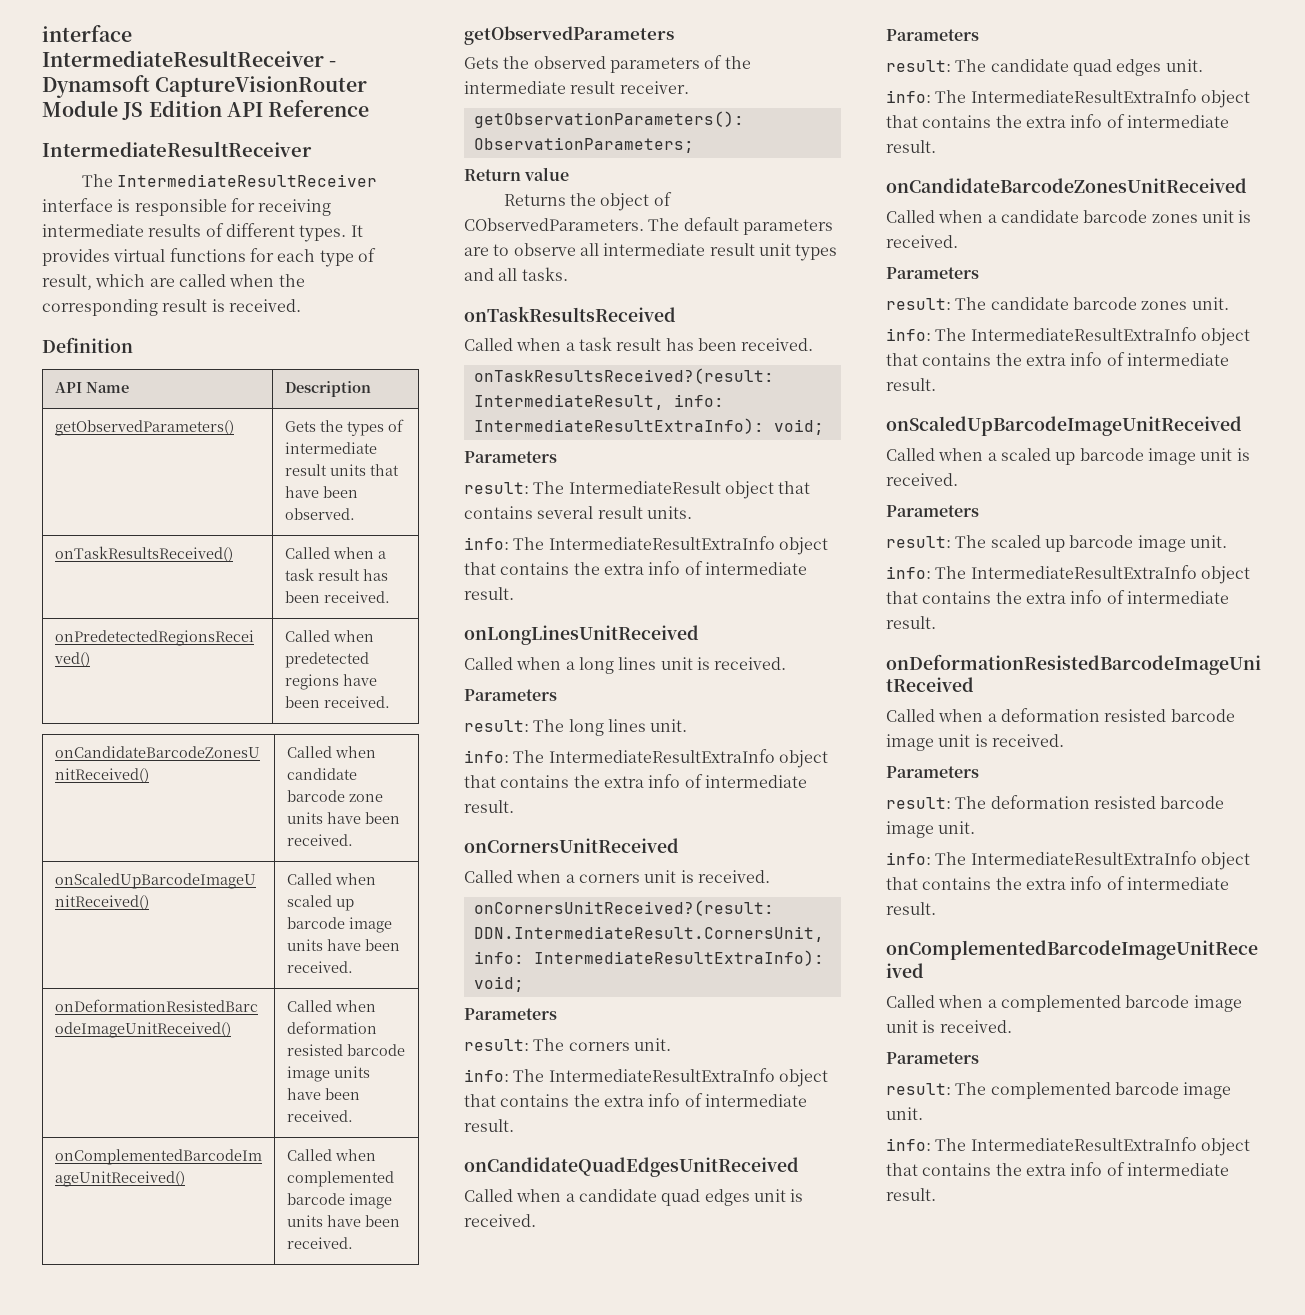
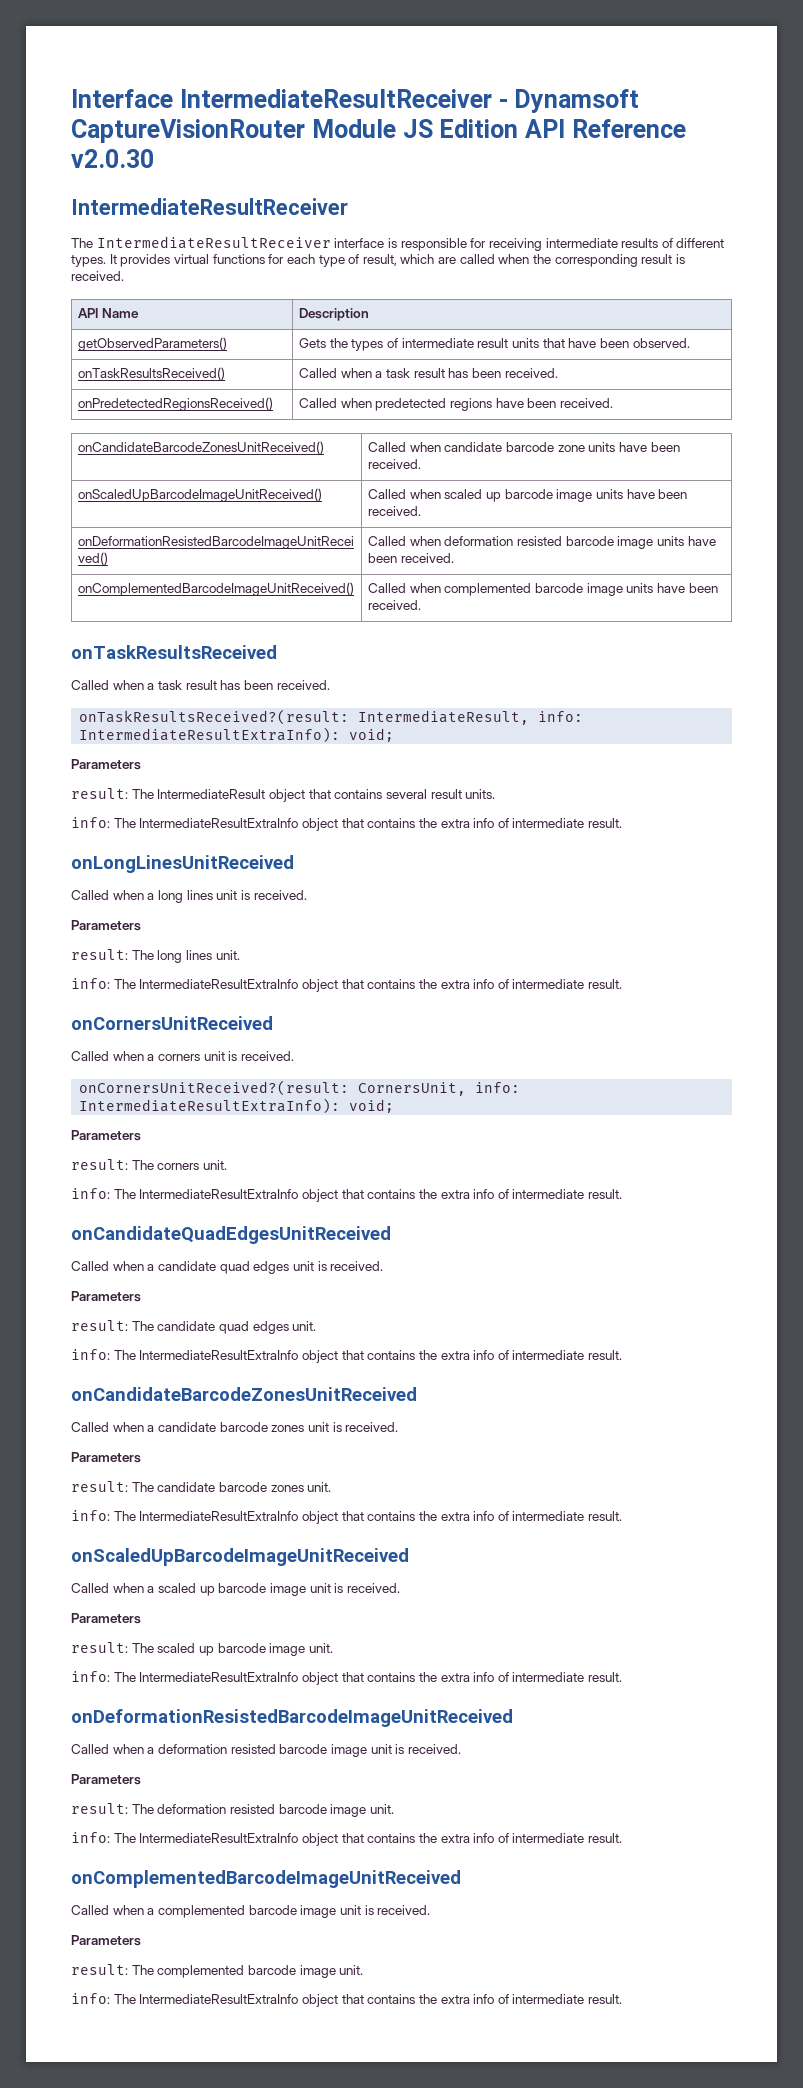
[42,25,132,42] interface -> [71,89,173,108] Interface
(370, 108) none -> [71,149,154,168] v2.0.30
[42,337,133,353] // Definition -> (124, 276) none
[464,26,674,45] [464,55,751,73] [464,81,689,94] [473,111,744,128] [473,137,694,153] [464,167,570,181] [503,192,672,211] [464,217,833,235] [464,243,838,261] [464,267,568,281] // getObservedParameters // Gets the observed parameters of the intermediate result receiver. // getObservationParameters(): ObservationParameters; // Return value // Returns the object of CObservedParameters. The default parameters are to observe all intermediate result unit types and all tasks. -> (422, 605) none
[473,926,824,942] DDN.IntermediateResult.CornersUnit, -> [358,1082,467,1096] CornersUnit,

